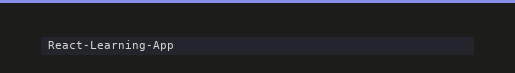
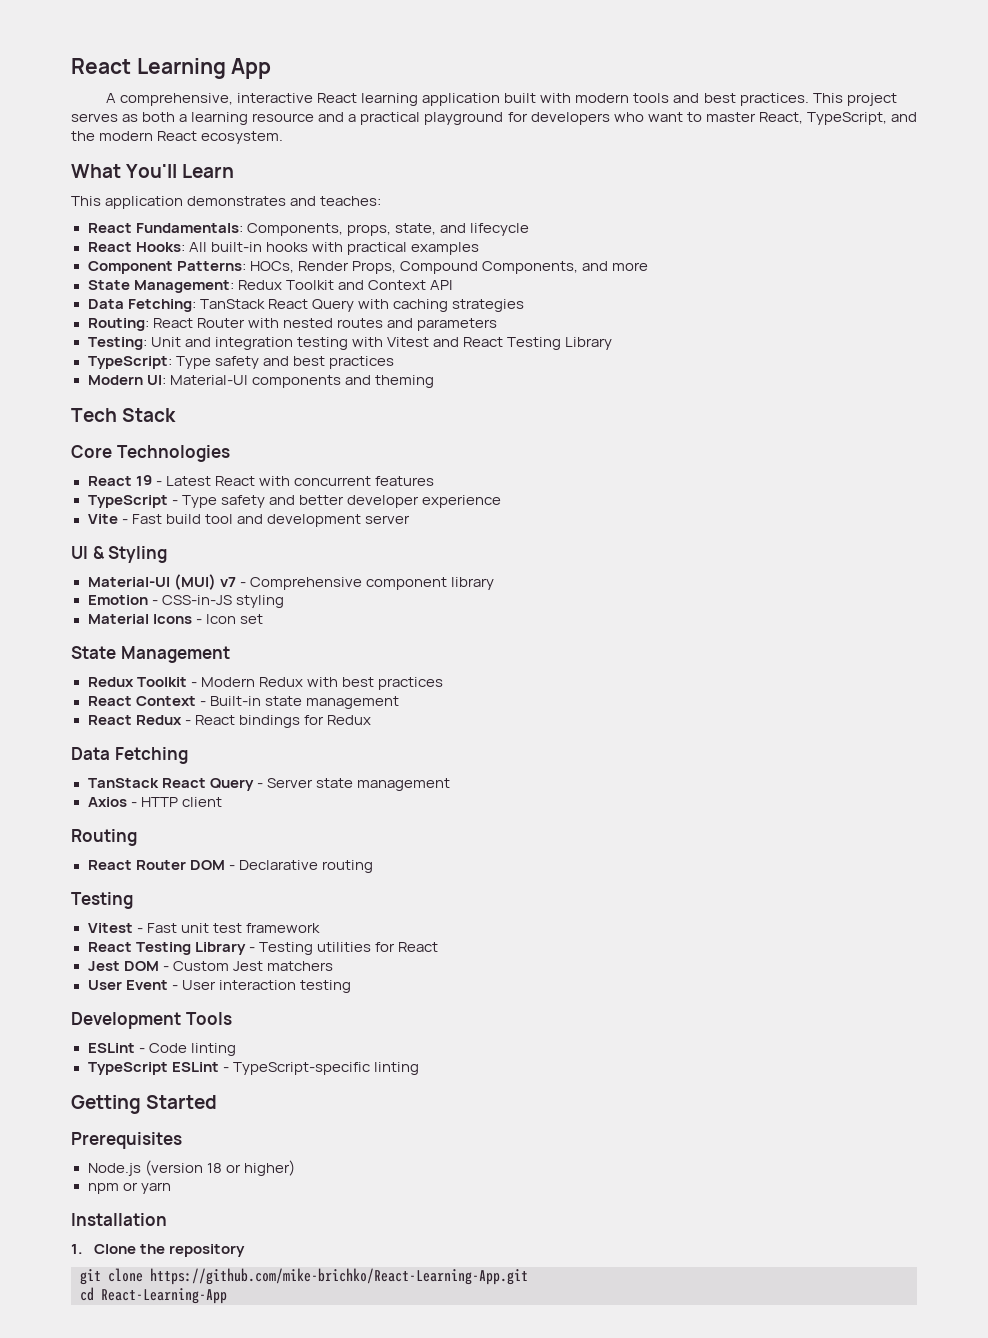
(47, 45) none -> [71,58,272,79] [105,93,897,106] [71,112,917,125] [71,131,284,144] [71,164,235,178] [71,196,382,209] [87,223,529,236] [87,242,479,255] [87,261,648,274] [87,280,453,293] [87,299,524,312] [87,318,497,331] [87,337,613,350] [87,356,394,369] [87,375,434,388] [71,408,177,422] [71,445,230,462] [87,475,434,486] [87,495,501,508] [87,514,410,527] [71,546,168,563] [87,574,494,590] [87,595,284,608] [87,614,263,624] [71,646,230,663] [87,677,443,690] [87,696,399,709] [87,715,371,728] [71,747,188,764] [87,778,450,791] [87,797,222,807] [71,829,137,846] [87,860,373,873] [71,892,133,909] [87,923,320,933] [87,942,438,955] [87,961,333,971] [87,980,351,993] [71,1012,232,1029] [87,1043,236,1056] [87,1062,419,1075] [71,1095,218,1114] [71,1132,182,1149] [87,1160,295,1176] [87,1182,171,1194] [71,1213,167,1226] [71,1244,245,1257] [80,1268,528,1285] [80,1287,94,1301] React Learning App // A comprehensive, interactive React learning application built with modern tools and best practices. This project serves as both a learning resource and a practical playground for developers who want to master React, TypeScript, and the modern React ecosystem. // What You'll Learn // This application demonstrates and teaches: // React Fundamentals: Components, props, state, and lifecycle // React Hooks: All built-in hooks with practical examples // Component Patterns: HOCs, Render Props, Compound Components, and more // State Management: Redux Toolkit and Context API // Data Fetching: TanStack React Query with caching strategies // Routing: React Router with nested routes and parameters // Testing: Unit and integration testing with Vitest and React Testing Library // TypeScript: Type safety and best practices // Modern UI: Material-UI components and theming // Tech Stack // Core Technologies // React 19 - Latest React with concurrent features // TypeScript - Type safety and better developer experience // Vite - Fast build tool and development server // UI & Styling // Material-UI (MUI) v7 - Comprehensive component library // Emotion - CSS-in-JS styling // Material Icons - Icon set // State Management // Redux Toolkit - Modern Redux with best practices // React Context - Built-in state management // React Redux - React bindings for Redux // Data Fetching // TanStack React Query - Server state management // Axios - HTTP client // Routing // React Router DOM - Declarative routing // Testing // Vitest - Fast unit test framework // React Testing Library - Testing utilities for React // Jest DOM - Custom Jest matchers // User Event - User interaction testing // Development Tools // ESLint - Code linting // TypeScript ESLint - TypeScript-specific linting // Getting Started // Prerequisites // Node.js (version 18 or higher) // npm or yarn // Installation // 1. Clone the repository // git clone https://github.com/mike-brichko/React-Learning-App.git // cd

